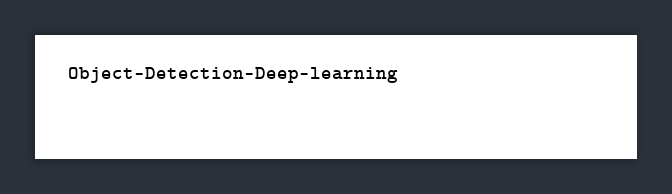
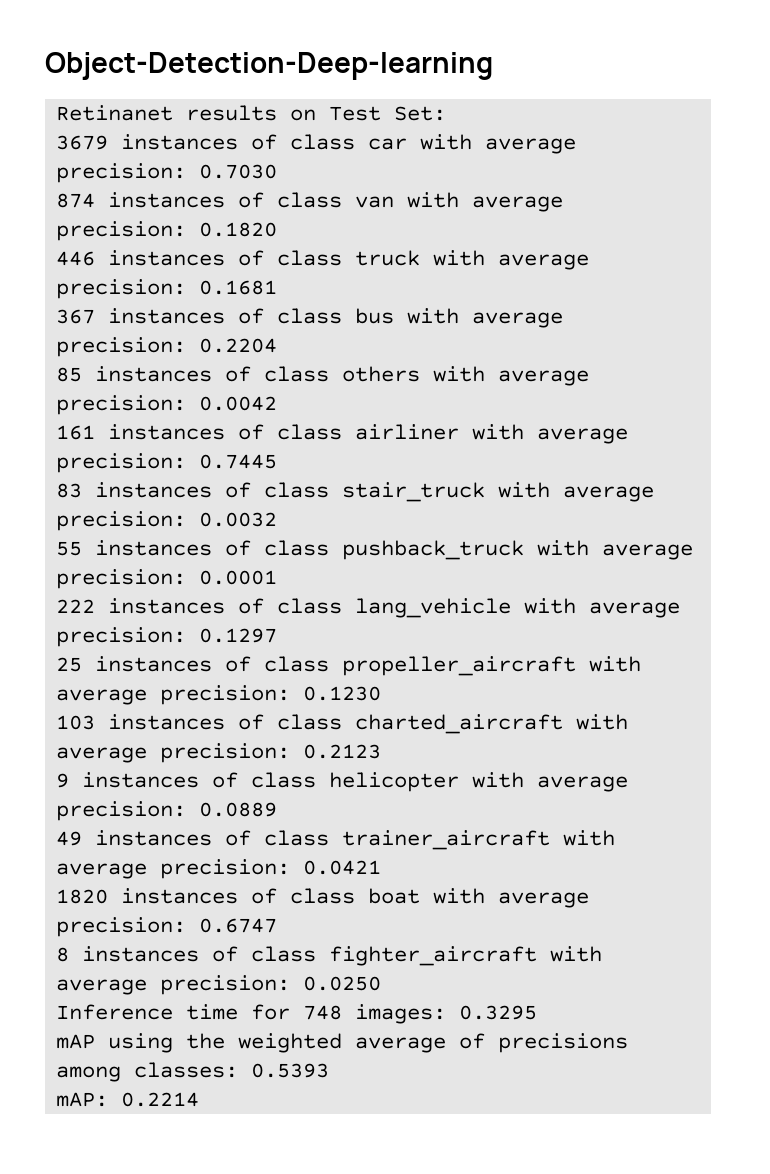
(398, 75) none -> [55,105,446,121] [55,134,576,154] [55,163,277,183] [55,192,563,212] [55,221,277,241] [55,250,589,270] [55,279,277,299] [55,308,563,328] [55,337,277,357] [55,366,589,386] [55,395,277,415] [55,424,628,444] [55,453,277,473] [55,482,654,502] [55,511,277,531] [55,540,693,560] [55,569,277,589] [55,598,680,618] [55,627,277,647] [55,656,641,676] [55,685,381,705] [55,714,628,734] [55,743,381,763] [55,772,628,792] [55,801,277,821] [55,830,615,850] [55,859,381,879] [55,888,589,908] [55,917,277,937] [55,946,602,966] [55,975,381,995] [55,1004,537,1024] [55,1033,628,1053] [55,1062,329,1082] [55,1092,199,1107] // Retinanet results on Test Set: // 3679 instances of class car with average precision: 0.7030 // 874 instances of class van with average precision: 0.1820 // 446 instances of class truck with average precision: 0.1681 // 367 instances of class bus with average precision: 0.2204 // 85 instances of class others with average precision: 0.0042 // 161 instances of class airliner with average precision: 0.7445 // 83 instances of class stair_truck with average precision: 0.0032 // 55 instances of class pushback_truck with average precision: 0.0001 // 222 instances of class lang_vehicle with average precision: 0.1297 // 25 instances of class propeller_aircraft with average precision: 0.1230 // 103 instances of class charted_aircraft with average precision: 0.2123 // 9 instances of class helicopter with average precision: 0.0889 // 49 instances of class trainer_aircraft with average precision: 0.0421 // 1820 instances of class boat with average precision: 0.6747 // 8 instances of class fighter_aircraft with average precision: 0.0250 // Inference time for 748 images: 0.3295 // mAP using the weighted average of precisions among classes: 0.5393 // mAP: 0.2214

